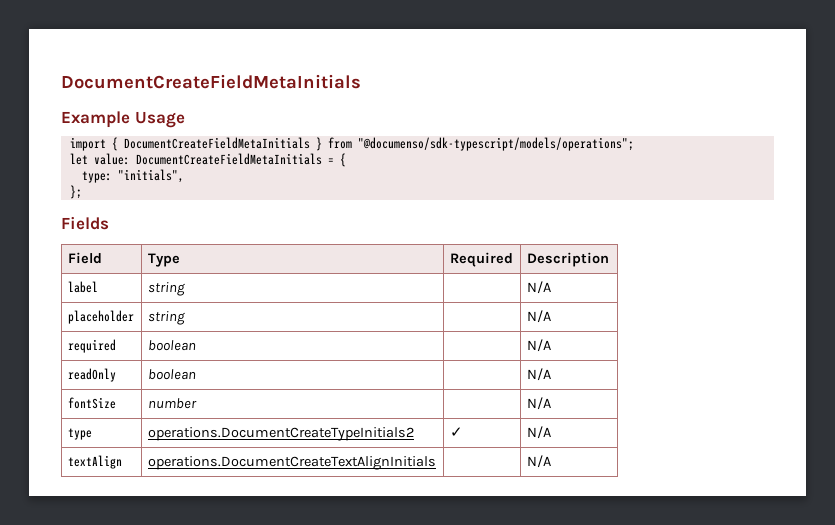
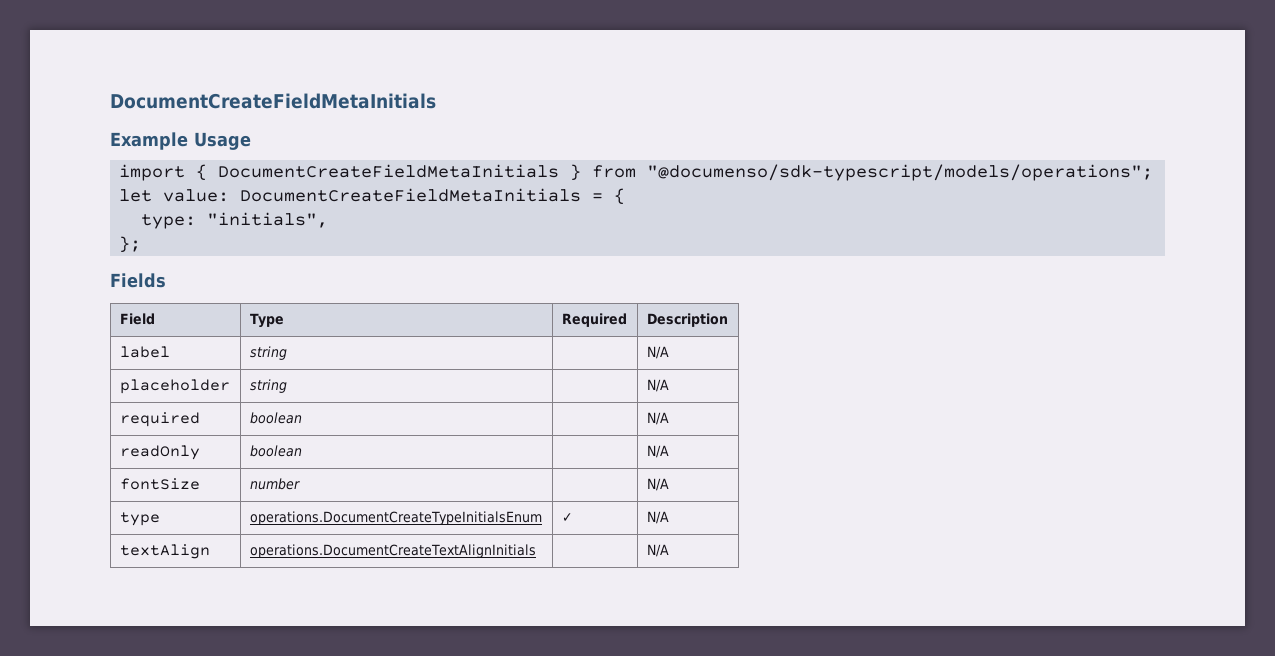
[147,427,414,441] operations.DocumentCreateTypeInitials2 -> [249,511,543,525] operations.DocumentCreateTypeInitialsEnum

